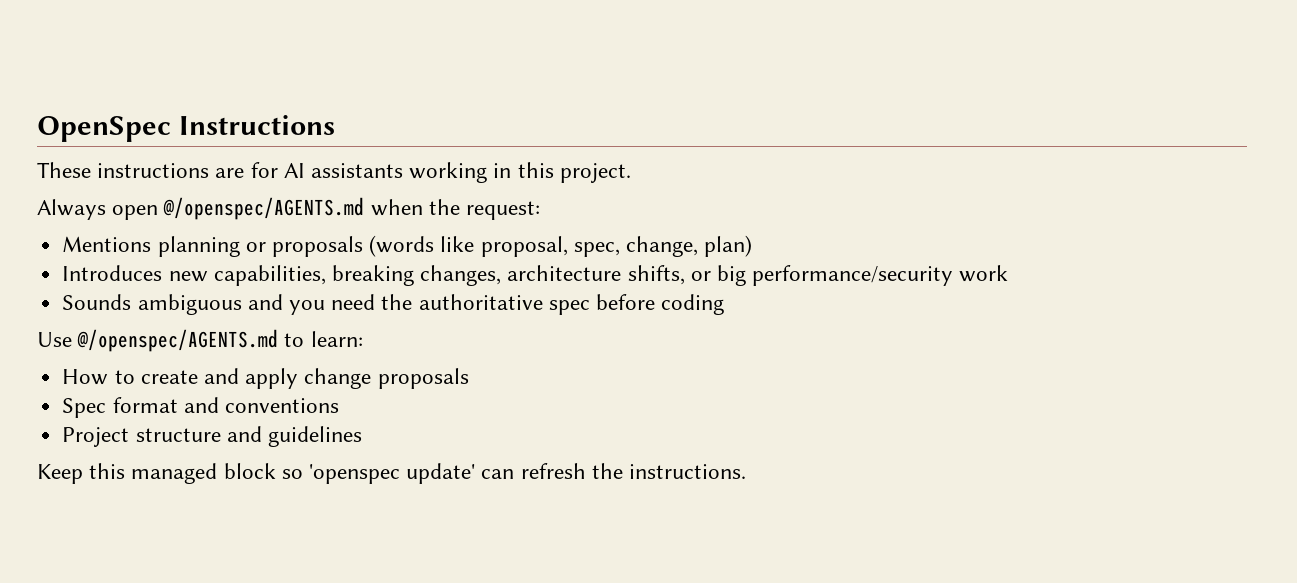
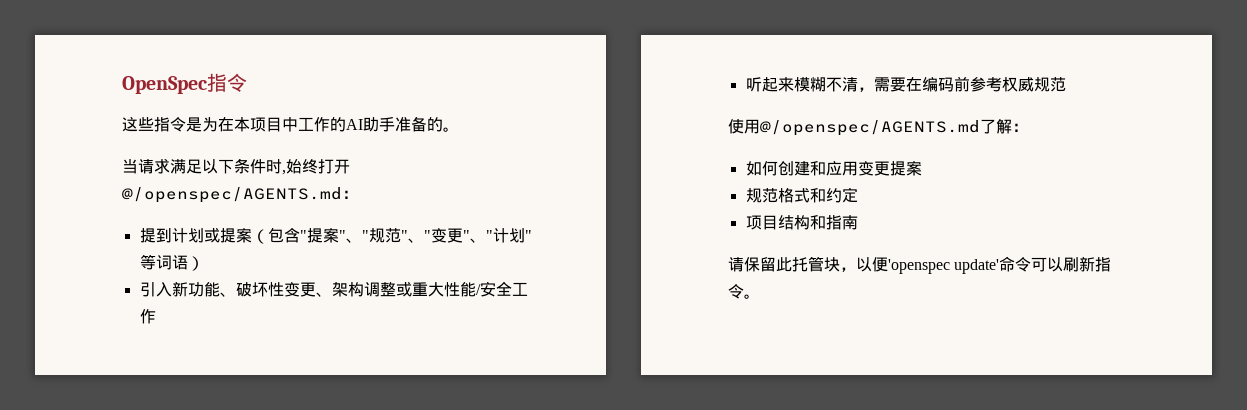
[178,115,335,135] [37,162,631,183] [37,197,541,220] [62,235,753,257] [62,265,1009,286] [62,294,725,315] [37,329,363,352] [62,368,469,389] [62,397,339,418] [62,426,362,447] [37,463,747,484] Instructions // These instructions are for AI assistants working in this project. // Always open @/openspec/AGENTS.md when the request: // Mentions planning or proposals (words like proposal, spec, change, plan) // Introduces new capabilities, breaking changes, architecture shifts, or big performance/security work // Sounds ambiguous and you need the authoritative spec before coding // Use @/openspec/AGENTS.md to learn: // How to create and apply change proposals // Spec format and conventions // Project structure and guidelines // Keep this managed block so 'openspec update' can refresh the instructions. -> [207,73,247,92] [122,116,459,132] [122,158,350,175] [122,187,358,203] [139,227,532,244] [139,254,204,271] [139,281,528,297] [139,309,156,324] [745,76,1066,92] [728,119,1028,136] [745,161,922,176] [745,187,858,203] [745,215,858,230] [728,256,1112,274] [728,284,760,299] 指令 // 这些指令是为在本项目中工作的AI助手准备的。 // 当请求满足以下条件时,始终打开@/openspec/AGENTS.md： // 提到计划或提案（包含"提案"、"规范"、"变更"、"计划"等词语） // 引入新功能、破坏性变更、架构调整或重大性能/安全工作 // 听起来模糊不清，需要在编码前参考权威规范 // 使用@/openspec/AGENTS.md了解： // 如何创建和应用变更提案 // 规范格式和约定 // 项目结构和指南 // 请保留此托管块，以便'openspec update'命令可以刷新指令。

